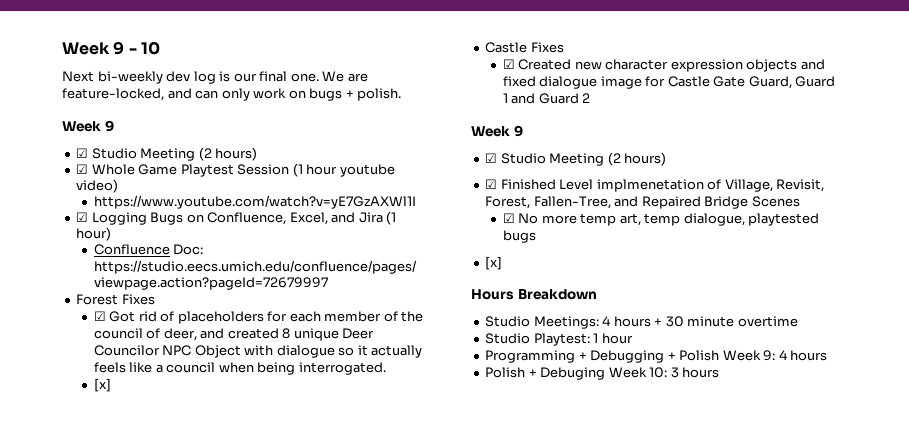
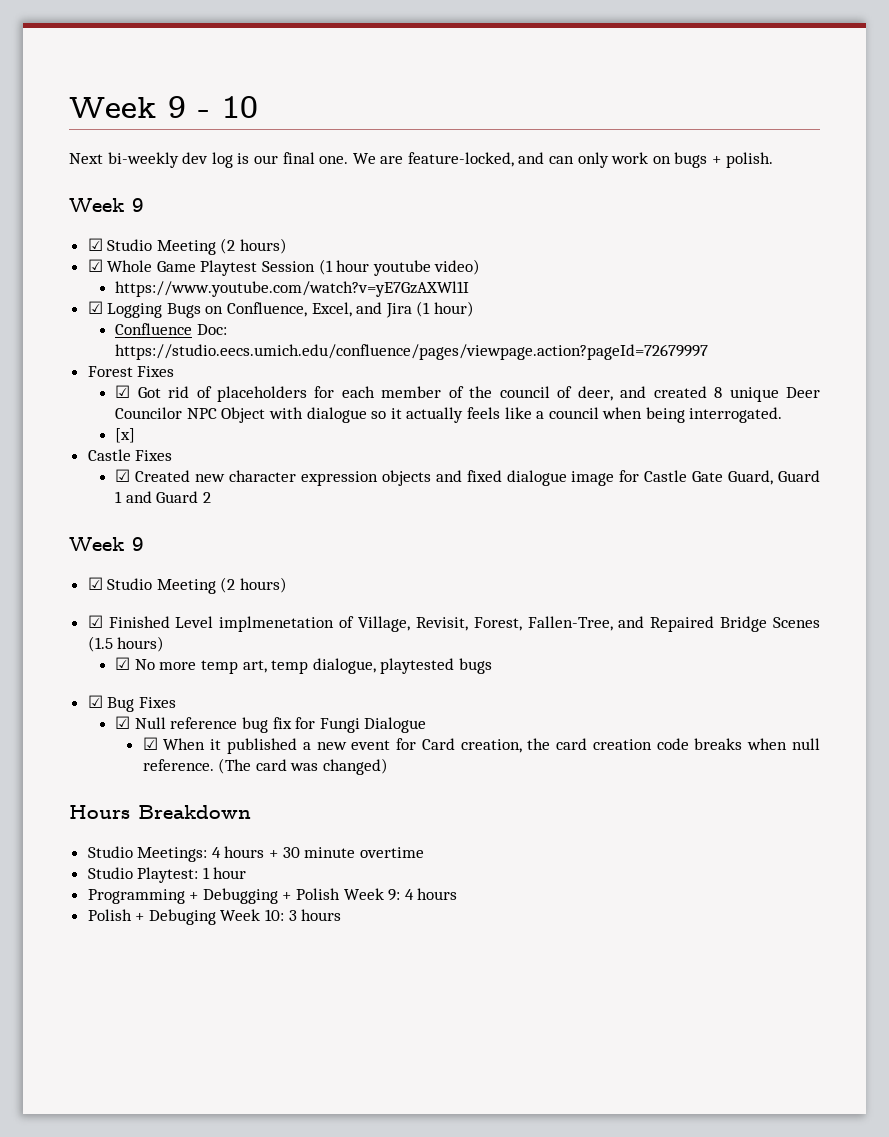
(800, 201) none -> [87,636,165,652] (1.5 hours)
[485,256,503,270] [x] -> [87,695,176,712] [115,716,427,733] [142,737,820,754] [142,758,389,775] ☑ Bug Fixes // ☑ Null reference bug fix for Fungi Dialogue // ☑ When it published a new event for Card creation, the card creation code breaks when null reference. (The card was changed)

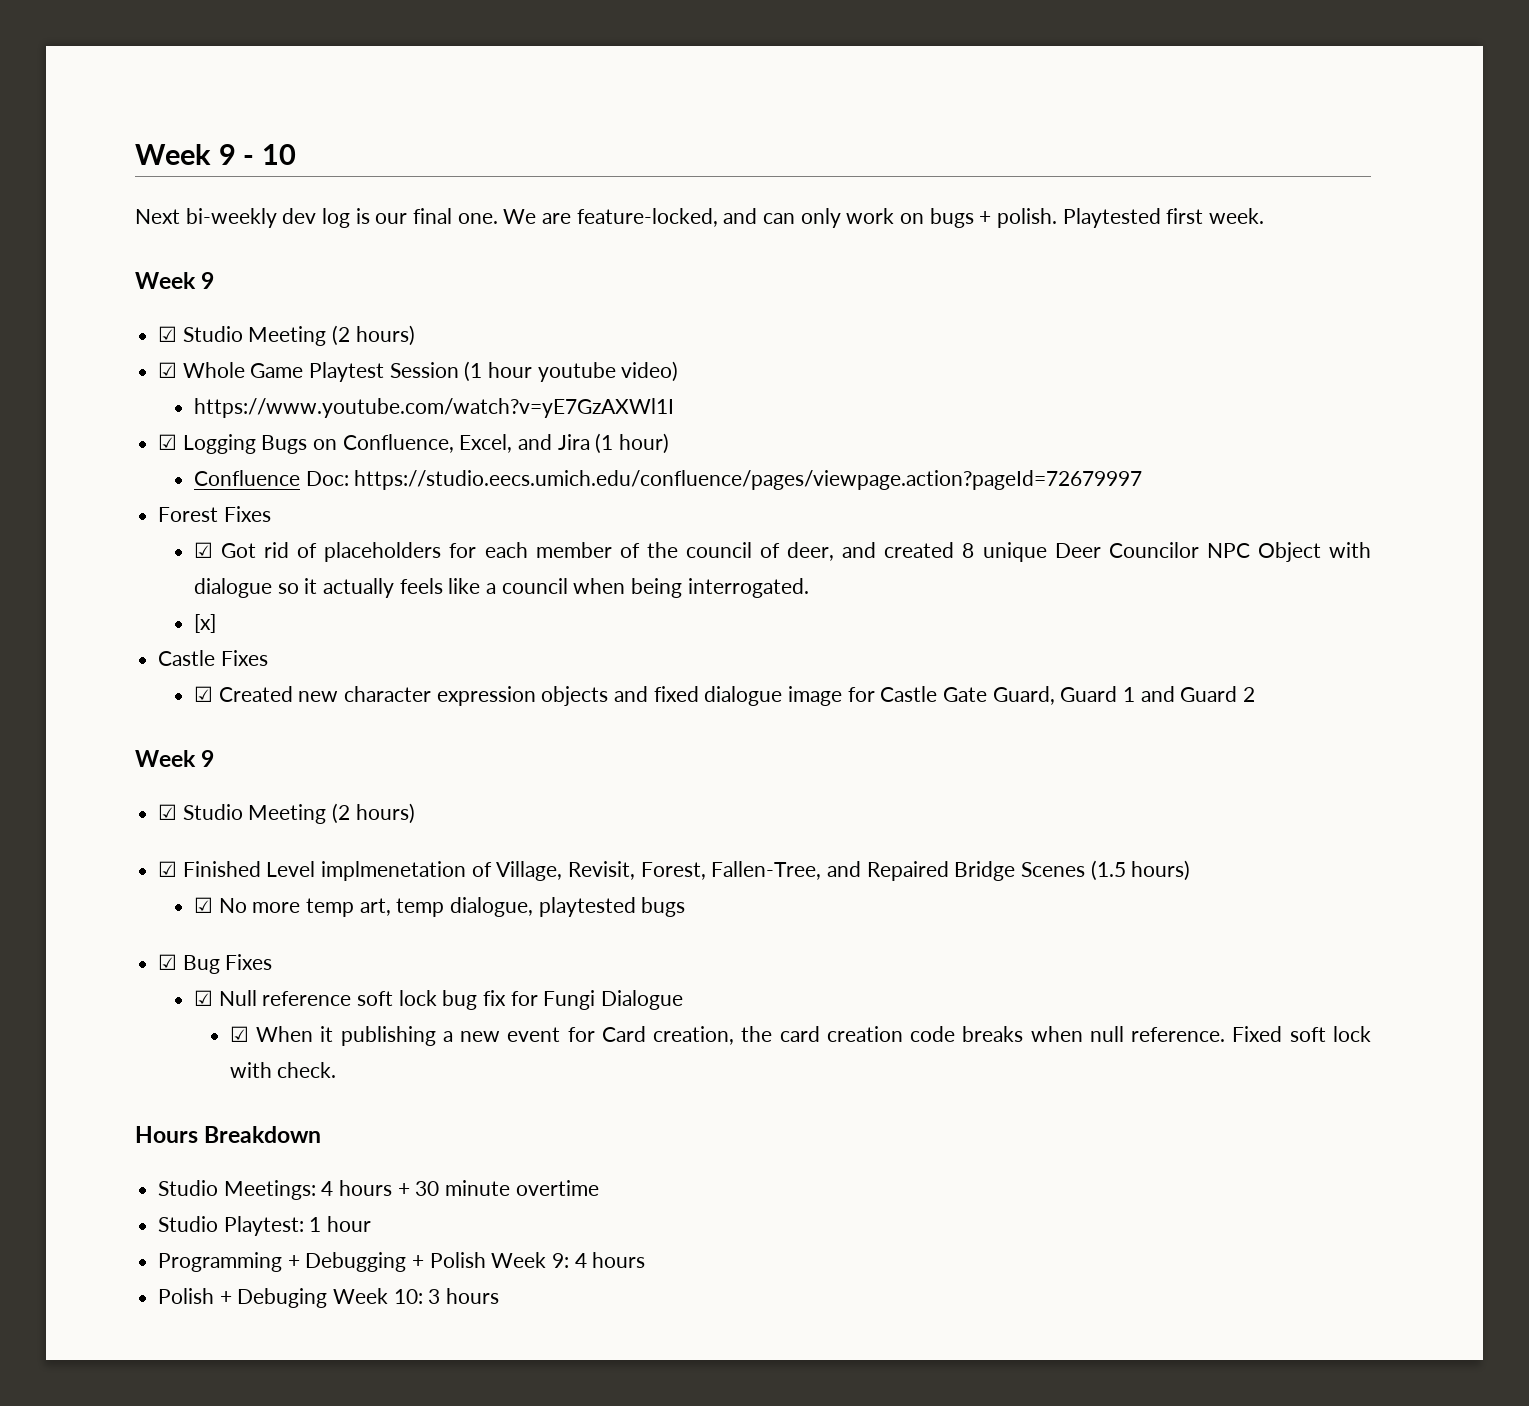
(773, 160) none -> [1062,208,1265,228] Playtested first week.
(238, 723) none -> [356,990,437,1006] soft lock
[226,738,297,754] published -> [340,1026,436,1046] publishing
[218,758,389,775] (The card was changed) -> [1232,1026,1372,1042] [229,1062,337,1078] Fixed soft lock with check.

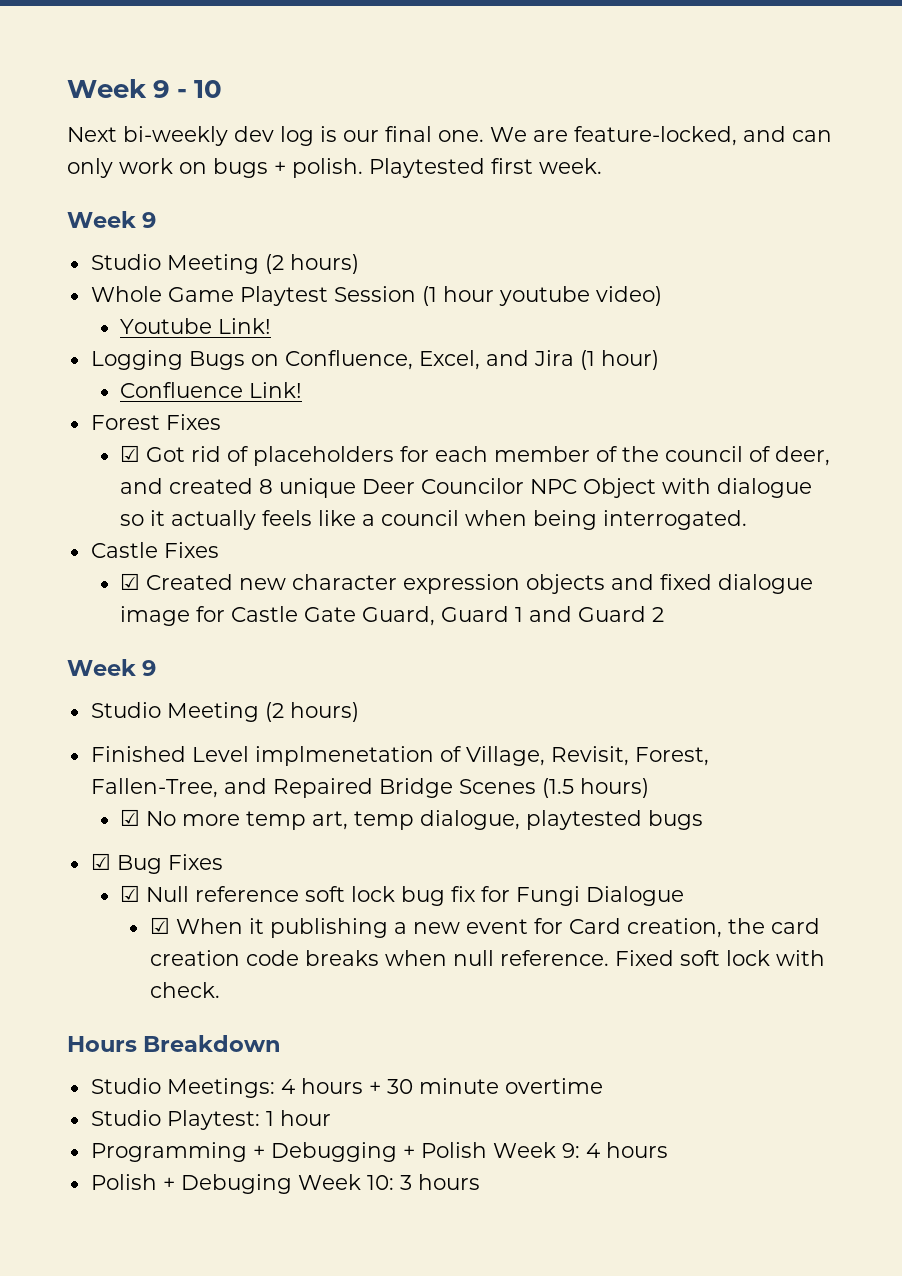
[158,325,415,346] [158,362,178,378] ☑ Studio Meeting (2 hours) // ☑ -> [90,254,359,274] Studio Meeting (2 hours) //
[193,398,674,418] [158,434,178,450] https://www.youtube.com/watch?v=yE7GzAXWl1I // ☑ -> [120,318,272,334] Youtube Link! //
[305,470,1143,490] Doc: https://studio.eecs.umich.edu/confluence/pages/viewpage.action?pageId=72679997 -> [249,382,303,398] Link!
[193,614,216,633] // [x] -> (748, 520) none
[158,803,415,824] [158,861,178,877] ☑ Studio Meeting (2 hours) // ☑ -> [90,702,359,722] Studio Meeting (2 hours) //

